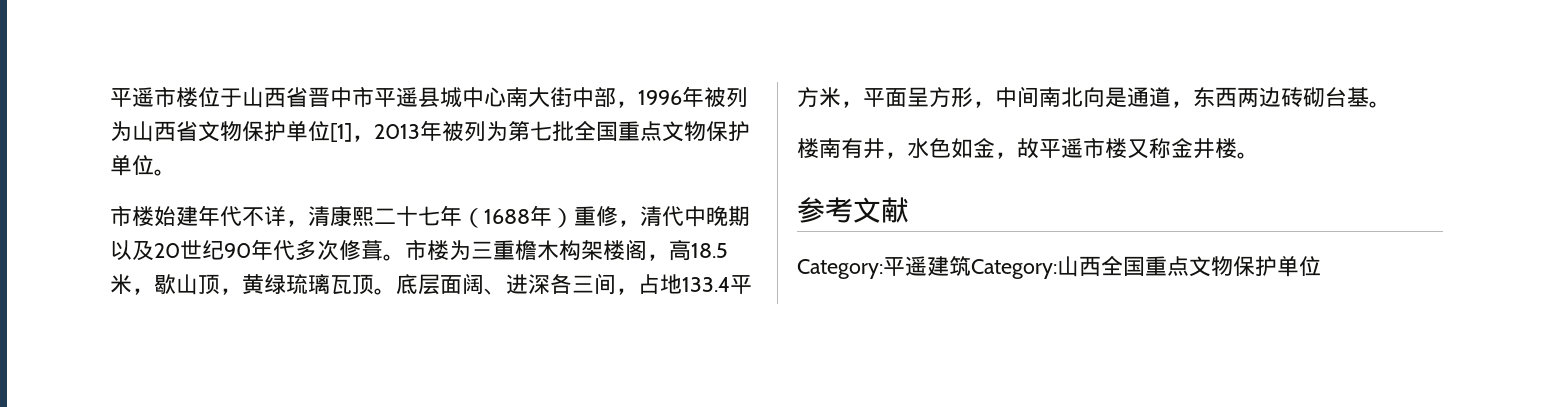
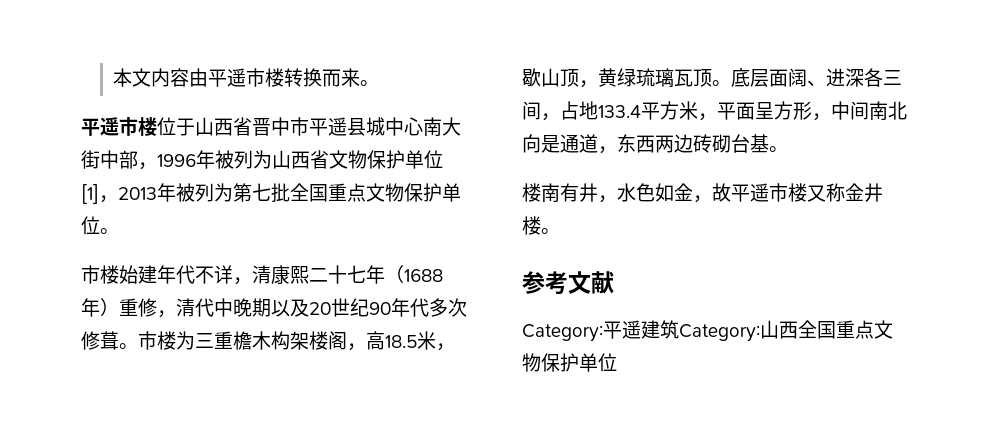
(110, 97) none -> [112,68,379,87] 本文内容由平遥市楼转换而来。 //

